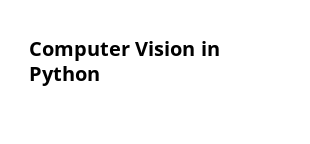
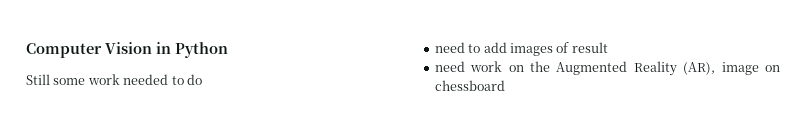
(100, 76) none -> [26,74,202,85] [434,42,608,56] [434,61,780,76] [434,80,505,91] // Still some work needed to do // need to add images of result // need work on the Augmented Reality (AR), image on chessboard

